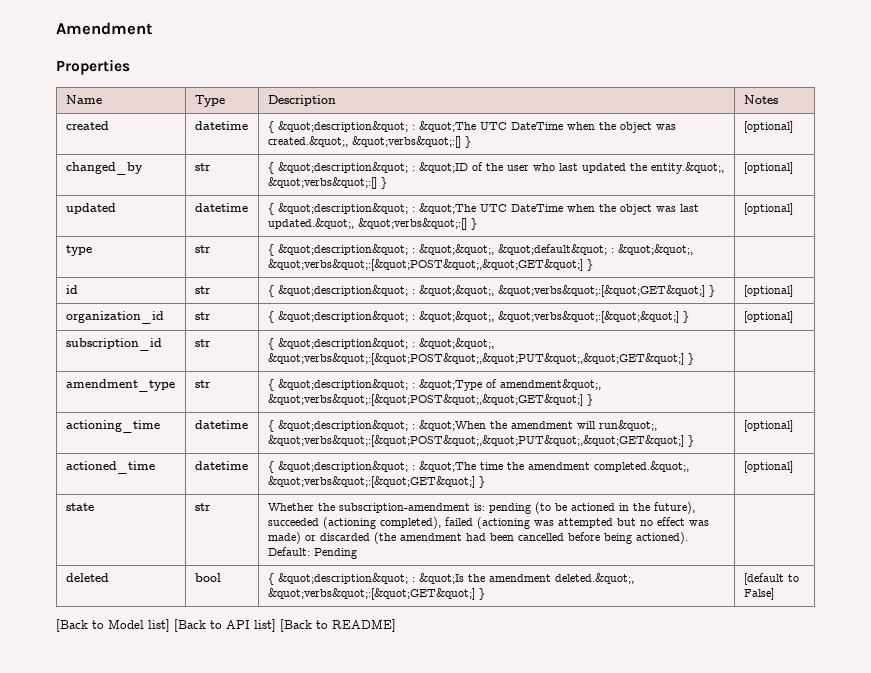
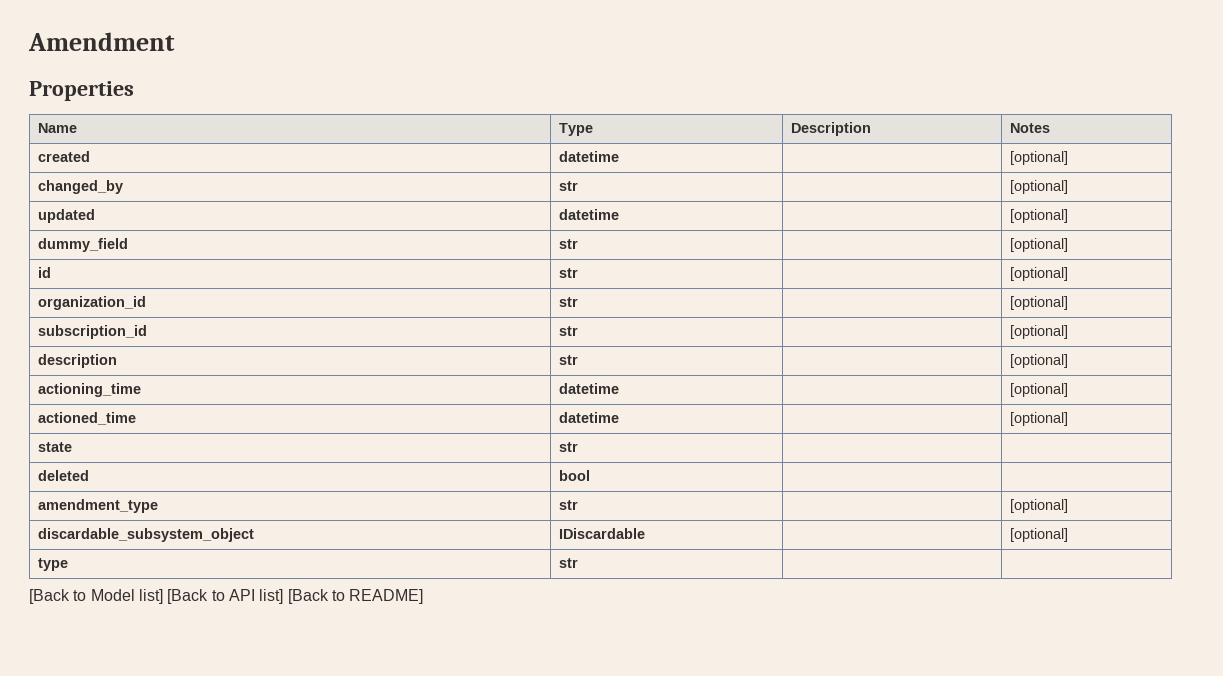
[267,121,676,133] [267,136,471,148] [743,121,793,133] [65,162,143,175] [194,163,211,171] [267,162,724,174] [267,177,387,189] [743,162,793,174] [65,203,116,214] [194,203,248,212] [267,203,699,215] [267,218,477,230] [743,203,793,215] [65,245,92,256] [194,245,211,253] [267,244,693,256] [267,259,593,271] [65,285,78,294] [194,286,211,294] [267,285,715,297] [743,285,793,297] [65,311,164,324] [194,312,211,320] [267,311,689,323] [743,311,793,323] [65,338,162,351] [194,339,211,347] [267,338,494,350] [267,353,694,365] [65,379,175,392] [194,380,211,388] [267,379,601,391] [267,394,593,406] [65,420,160,433] [194,420,248,429] [267,420,657,432] [267,435,694,447] [743,420,793,432] [65,461,155,474] [194,461,248,470] [267,461,689,473] [267,476,485,488] [743,461,793,473] [65,503,94,511] [194,503,211,511] [267,502,695,514] [267,517,709,529] [267,532,688,544] [267,547,357,559] [65,573,109,582] [194,573,221,582] [267,573,634,585] [267,588,485,600] [743,573,799,585] [743,588,774,600] { &quot;description&quot; : &quot;The UTC DateTime when the object was created.&quot;, &quot;verbs&quot;:[] } | [optional] // changed_by | str | { &quot;description&quot; : &quot;ID of the user who last updated the entity.&quot;, &quot;verbs&quot;:[] } | [optional] // updated | datetime | { &quot;description&quot; : &quot;The UTC DateTime when the object was last updated.&quot;, &quot;verbs&quot;:[] } | [optional] // type | str | { &quot;description&quot; : &quot;&quot;, &quot;default&quot; : &quot;&quot;, &quot;verbs&quot;:[&quot;POST&quot;,&quot;GET&quot;] } | // id | str | { &quot;description&quot; : &quot;&quot;, &quot;verbs&quot;:[&quot;GET&quot;] } | [optional] // organization_id | str | { &quot;description&quot; : &quot;&quot;, &quot;verbs&quot;:[&quot;&quot;] } | [optional] // subscription_id | str | { &quot;description&quot; : &quot;&quot;, &quot;verbs&quot;:[&quot;POST&quot;,&quot;PUT&quot;,&quot;GET&quot;] } | // amendment_type | str | { &quot;description&quot; : &quot;Type of amendment&quot;, &quot;verbs&quot;:[&quot;POST&quot;,&quot;GET&quot;] } | // actioning_time | datetime | { &quot;description&quot; : &quot;When the amendment will run&quot;, &quot;verbs&quot;:[&quot;POST&quot;,&quot;PUT&quot;,&quot;GET&quot;] } | [optional] // actioned_time | datetime | { &quot;description&quot; : &quot;The time the amendment completed.&quot;, &quot;verbs&quot;:[&quot;GET&quot;] } | [optional] // state | str | Whether the subscription-amendment is: pending (to be actioned in the future), succeeded (actioning completed), failed (actioning was attempted but no effect was made) or discarded (the amendment had been cancelled before being actioned). Default: Pending | // deleted | bool | { &quot;description&quot; : &quot;Is the amendment deleted.&quot;, &quot;verbs&quot;:[&quot;GET&quot;] } | [default to False] -> [1009,151,1068,165] [37,180,123,194] [558,181,578,191] [1009,180,1068,194] [37,209,95,223] [558,209,619,220] [1009,209,1068,223] [37,238,128,252] [558,239,578,249] [1009,238,1068,252] [37,267,51,278] [558,268,578,278] [1009,267,1068,281] [37,296,146,310] [558,297,578,307] [1009,296,1068,310] [37,325,147,339] [558,326,578,336] [1009,325,1068,339] [37,354,117,368] [558,355,578,365] [1009,354,1068,368] [37,383,141,397] [558,383,619,394] [1009,383,1068,397] [37,412,136,425] [558,412,619,423] [1009,412,1068,426] [37,442,72,452] [558,442,578,452] [37,470,89,481] [558,470,590,481] [37,499,158,513] [558,500,578,510] [1009,499,1068,513] [37,528,254,542] [558,528,645,539] [1009,528,1068,542] [37,558,68,571] [558,558,578,568] | [optional] // changed_by | str | | [optional] // updated | datetime | | [optional] // dummy_field | str | | [optional] // id | str | | [optional] // organization_id | str | | [optional] // subscription_id | str | | [optional] // description | str | | [optional] // actioning_time | datetime | | [optional] // actioned_time | datetime | | [optional] // state | str | | // deleted | bool | | // amendment_type | str | | [optional] // discardable_subsystem_object | IDiscardable | | [optional] // type | str | |

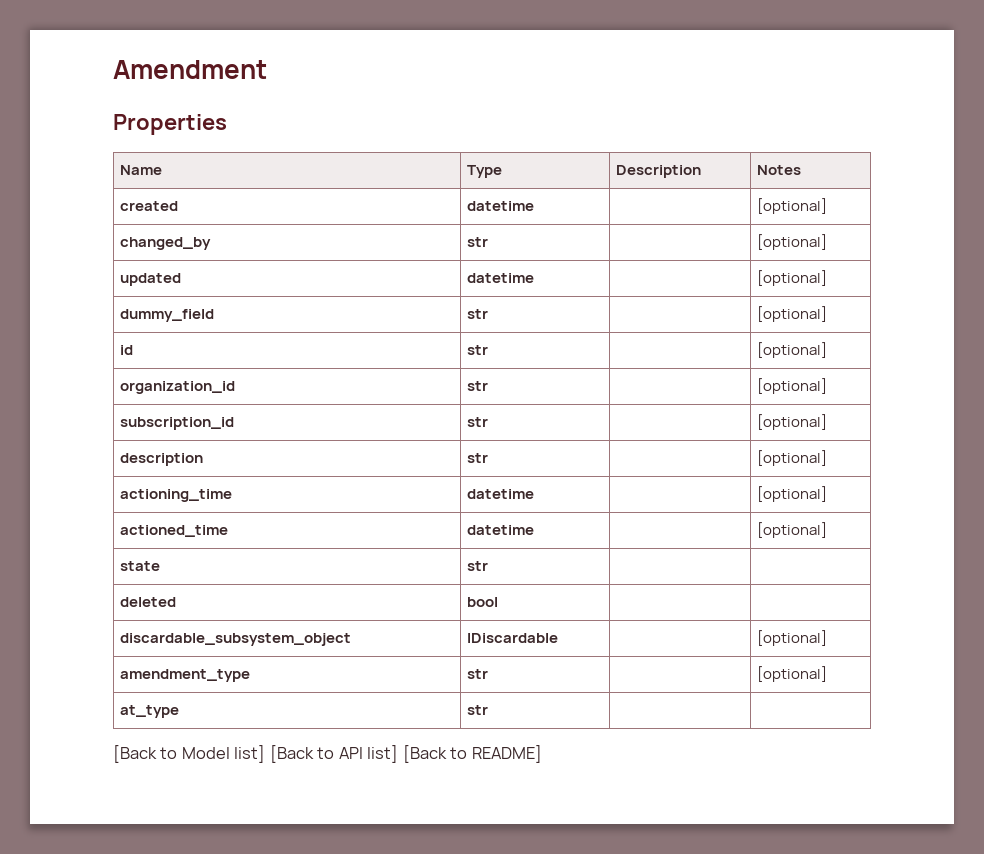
(590, 475) none -> [119,633,351,646] [466,633,558,643] [756,630,827,646] // discardable_subsystem_object | IDiscardable | | [optional]
[37,528,254,542] [558,528,645,539] [1009,528,1068,542] [37,558,68,571] discardable_subsystem_object | IDiscardable | | [optional] // type -> [119,705,179,718] at_type

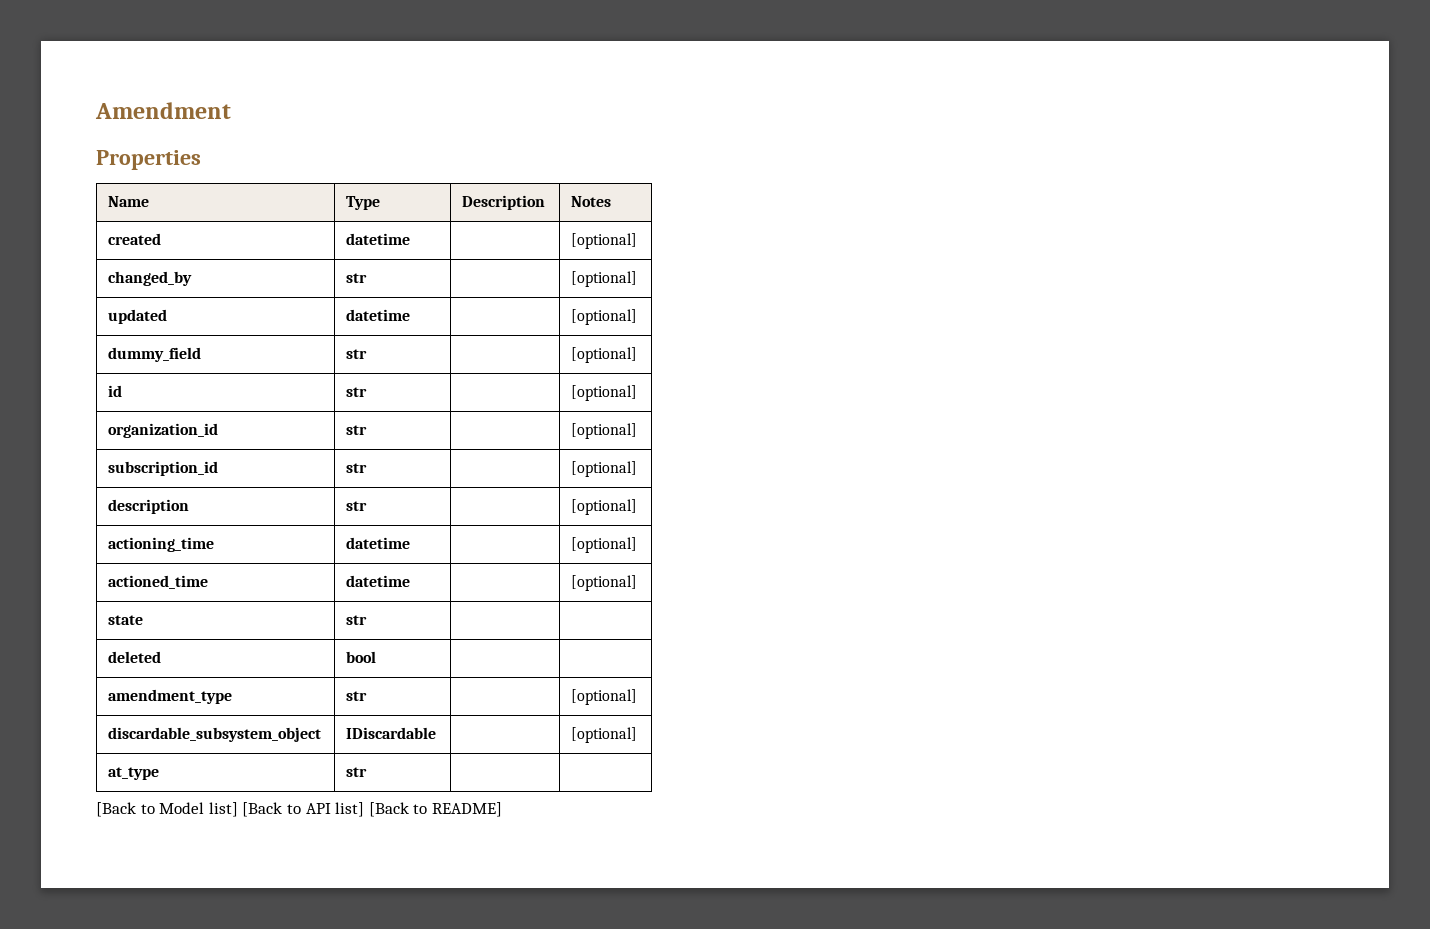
[119,633,351,646] [466,633,558,643] [756,630,827,646] [119,669,250,682] [466,669,488,679] discardable_subsystem_object | IDiscardable | | [optional] // amendment_type | str -> [108,689,233,704] [346,691,368,701] [571,689,638,705] [108,727,322,742] [346,727,437,739] amendment_type | str | | [optional] // discardable_subsystem_object | IDiscardable

